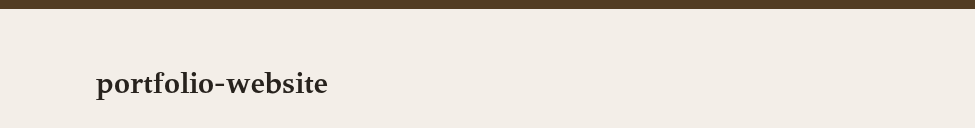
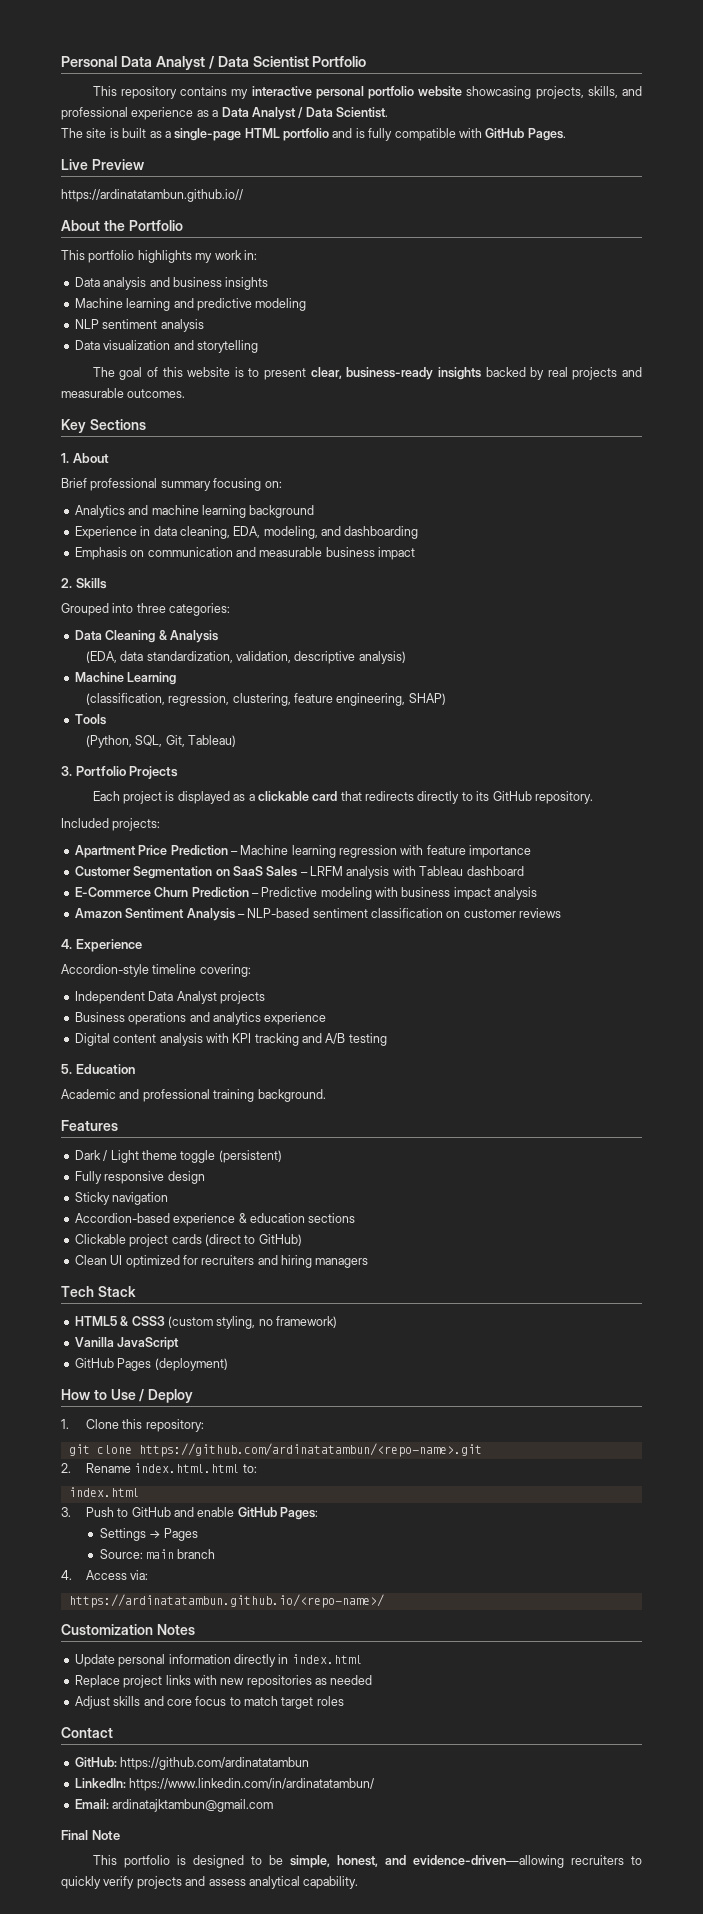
[96,72,328,100] portfolio-website -> [61,56,367,70] [92,86,642,99] [61,107,388,120] [61,128,566,141] [61,159,145,170] [61,189,243,202] [61,220,183,231] [61,250,257,263] [74,277,269,290] [74,298,307,311] [74,319,204,332] [74,340,258,353] [92,367,643,380] [61,388,186,398] [61,419,146,433] [61,453,109,463] [61,478,282,491] [74,505,315,518] [74,526,419,539] [74,547,415,560] [61,578,107,589] [61,603,231,616] [74,630,218,643] [85,651,406,664] [74,672,177,685] [85,693,446,706] [74,714,106,725] [85,735,236,748] [61,766,179,779] [92,791,593,804] [61,818,161,831] [74,845,532,858] [74,866,524,879] [74,887,538,900] [74,908,562,921] [61,939,142,952] [61,964,251,977] [74,991,265,1004] [74,1012,327,1025] [74,1033,387,1046] [61,1064,135,1074] [61,1089,326,1102] [61,1120,118,1131] [74,1150,282,1163] [74,1171,205,1184] [74,1192,169,1205] [74,1213,356,1226] [74,1234,302,1247] [74,1255,369,1268] [61,1286,136,1297] [74,1316,337,1329] [74,1337,180,1350] [74,1358,228,1371] [61,1389,194,1403] [61,1419,204,1432] [68,1443,482,1457] [61,1463,257,1473] [68,1487,139,1497] [61,1507,319,1520] [99,1528,199,1541] [99,1549,216,1559] [61,1570,149,1580] [68,1594,384,1608] [61,1624,195,1635] [74,1654,362,1667] [74,1675,373,1688] [74,1696,344,1709] [61,1727,113,1738] [74,1757,310,1770] [74,1778,375,1791] [74,1799,274,1812] [61,1830,120,1840] [92,1855,642,1868] [61,1876,359,1889] Personal Data Analyst / Data Scientist Portfolio // This repository contains my interactive personal portfolio website showcasing projects, skills, and professional experience as a Data Analyst / Data Scientist. // The site is built as a single-page HTML portfolio and is fully compatible with GitHub Pages. // Live Preview // https://ardinatatambun.github.io// // About the Portfolio // This portfolio highlights my work in: // Data analysis and business insights // Machine learning and predictive modeling // NLP sentiment analysis // Data visualization and storytelling // The goal of this website is to present clear, business-ready insights backed by real projects and measurable outcomes. // Key Sections // 1. About // Brief professional summary focusing on: // Analytics and machine learning background // Experience in data cleaning, EDA, modeling, and dashboarding // Emphasis on communication and measurable business impact // 2. Skills // Grouped into three categories: // Data Cleaning & Analysis // (EDA, data standardization, validation, descriptive analysis) // Machine Learning // (classification, regression, clustering, feature engineering, SHAP) // Tools // (Python, SQL, Git, Tableau) // 3. Portfolio Projects // Each project is displayed as a clickable card that redirects directly to its GitHub repository. // Included projects: // Apartment Price Prediction – Machine learning regression with feature importance // Customer Segmentation on SaaS Sales – LRFM analysis with Tableau dashboard // E-Commerce Churn Prediction – Predictive modeling with business impact analysis // Amazon Sentiment Analysis – NLP-based sentiment classification on customer reviews // 4. Experience // Accordion-style timeline covering: // Independent Data Analyst projects // Business operations and analytics experience // Digital content analysis with KPI tracking and A/B testing // 5. Education // Academic and professional training background. // Features // Dark / Light theme toggle (persistent) // Fully responsive design // Sticky navigation // Accordion-based experience & education sections // Clickable project cards (direct to GitHub) // Clean UI optimized for recruiters and hiring managers // Tech Stack // HTML5 & CSS3 (custom styling, no framework) // Vanilla JavaScript // GitHub Pages (deployment) // How to Use / Deploy // 1. Clone this repository: // git clone https://github.com/ardinatatambun/<repo-name>.git // 2. Rename index.html.html to: // index.html // 3. Push to GitHub and enable GitHub Pages: // Settings → Pages // Source: main branch // 4. Access via: // https://ardinatatambun.github.io/<repo-name>/ // Customization Notes // Update personal information directly in index.html // Replace project links with new repositories as needed // Adjust skills and core focus to match target roles // Contact // GitHub: https://github.com/ardinatatambun // LinkedIn: https://www.linkedin.com/in/ardinatatambun/ // Email: ardinatajktambun@gmail.com // Final Note // This portfolio is designed to be simple, honest, and evidence-driven—allowing recruiters to quickly verify projects and assess analytical capability.

